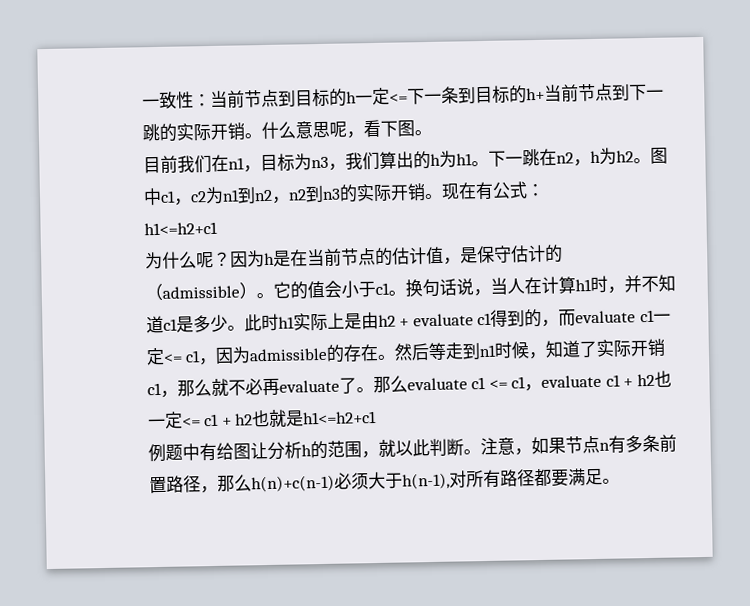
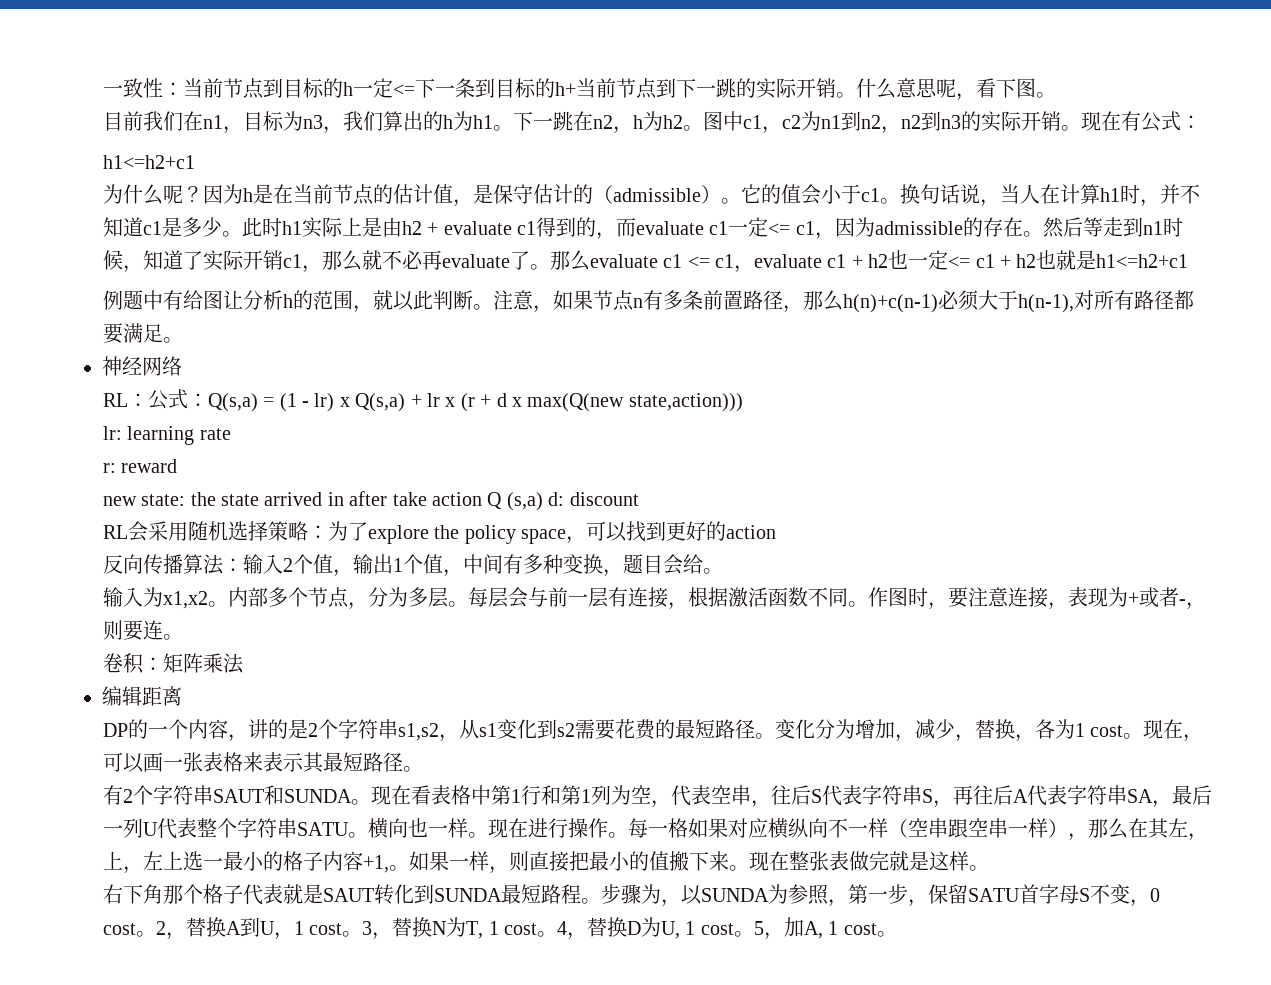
(620, 481) none -> [102,356,182,376] [102,389,743,412] [102,426,231,445] [102,459,178,473] [102,491,639,511] [102,521,776,544] [102,554,723,577] [102,587,1206,610] [102,620,183,641] [102,653,244,674] [102,686,182,706] [102,719,1204,742] [102,752,423,773] [102,785,1212,808] [102,818,1208,841] [102,851,989,874] [102,884,1160,907] [102,917,897,940] // 神经网络 // RL：公式：Q(s,a) = (1 - lr) x Q(s,a) + lr x (r + d x max(Q(new state,action))) // lr: learning rate // r: reward // new state: the state arrived in after take action Q (s,a) d: discount // RL会采用随机选择策略：为了explore the policy space，可以找到更好的action // 反向传播算法：输入2个值，输出1个值，中间有多种变换，题目会给。 // 输入为x1,x2。内部多个节点，分为多层。每层会与前一层有连接，根据激活函数不同。作图时，要注意连接，表现为+或者-，则要连。 // 卷积：矩阵乘法 // 编辑距离 // DP的一个内容，讲的是2个字符串s1,s2，从s1变化到s2需要花费的最短路径。变化分为增加，减少，替换，各为1 cost。现在，可以画一张表格来表示其最短路径。 // 有2个字符串SAUT和SUNDA。现在看表格中第1行和第1列为空，代表空串，往后S代表字符串S，再往后A代表字符串SA，最后一列U代表整个字符串SATU。横向也一样。现在进行操作。每一格如果对应横纵向不一样（空串跟空串一样），那么在其左，上，左上选一最小的格子内容+1,。如果一样，则直接把最小的值搬下来。现在整张表做完就是这样。 // 右下角那个格子代表就是SAUT转化到SUNDA最短路程。步骤为，以SUNDA为参照，第一步，保留SATU首字母S不变，0 cost。2，替换A到U，1 cost。3，替换N为T, 1 cost。4，替换D为U, 1 cost。5，加A, 1 cost。

